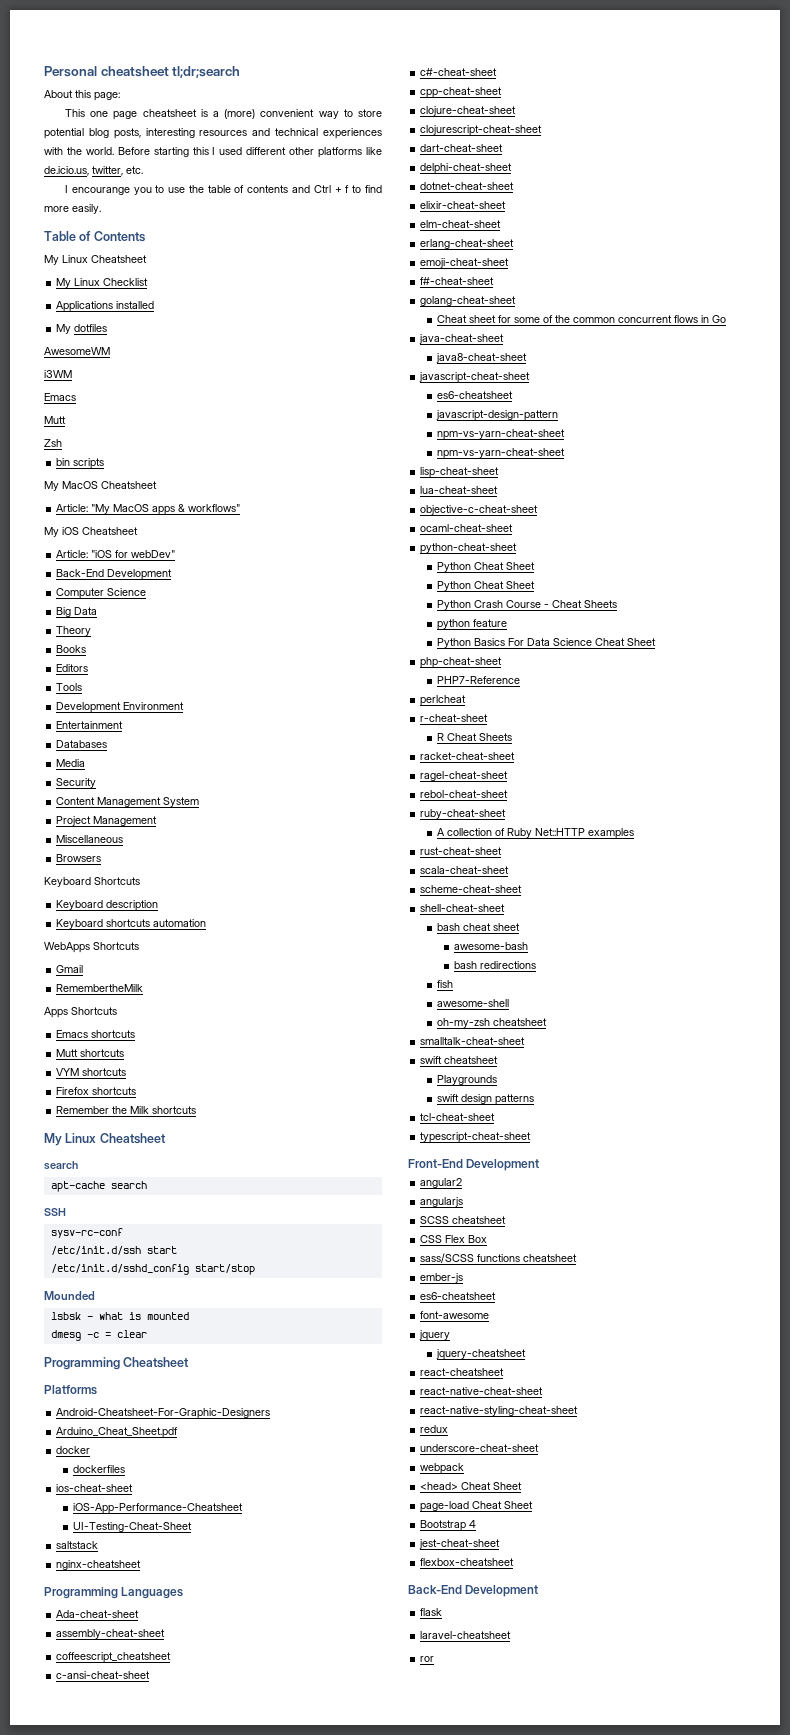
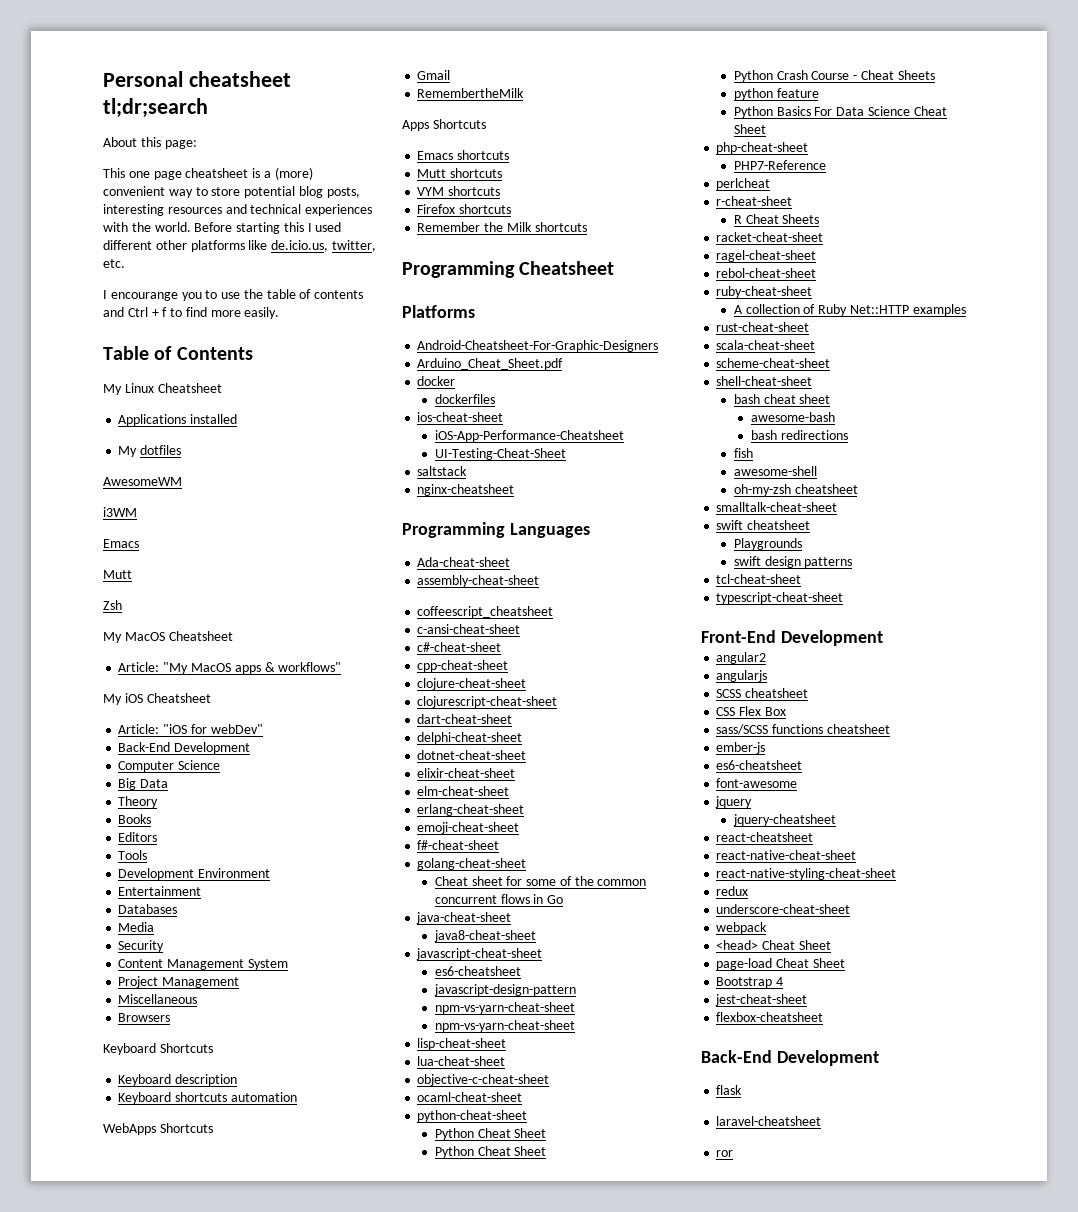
[56,278,149,288] // My Linux Checklist -> (222, 388) none
[56,458,105,469] // bin scripts -> (122, 605) none
[44,1133,166,1146] [44,1161,78,1170] [50,1181,147,1192] [44,1208,66,1216] [50,1228,123,1238] [50,1246,177,1255] [50,1264,255,1275] [44,1291,95,1300] [50,1312,189,1320] [50,1330,147,1341] // My Linux Cheatsheet // search // apt-cache search // SSH // sysv-rc-conf // /etc/init.d/ssh start // /etc/init.d/sshd_config start/stop // Mounded // lsbsk - what is mounted // dmesg -c = clear -> (587, 227) none

